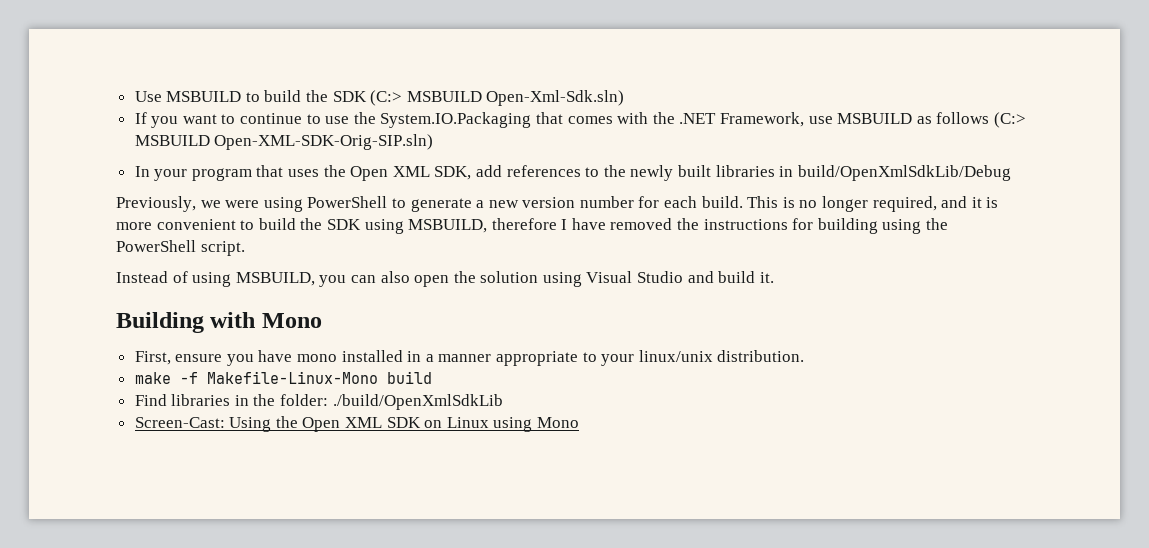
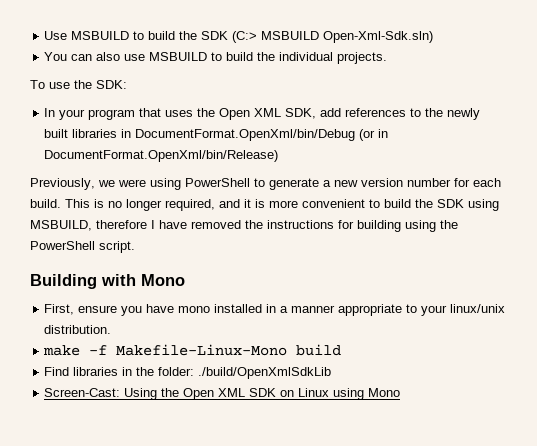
[134,112,1026,128] [134,134,434,150] If you want to continue to use the System.IO.Packaging that comes with the .NET Framework, use MSBUILD as follows (C:> MSBUILD Open-XML-SDK-Orig-SIP.sln) -> [44,52,388,64] [30,80,127,89] You can also use MSBUILD to build the individual projects. // To use the SDK:
[797,165,1011,181] build/OpenXmlSdkLib/Debug -> [135,129,389,141] [44,150,279,162] DocumentFormat.OpenXml/bin/Debug (or in DocumentFormat.OpenXml/bin/Release)
[116,271,774,287] // Instead of using MSBUILD, you can also open the solution using Visual Studio and build it. -> (135, 247) none

